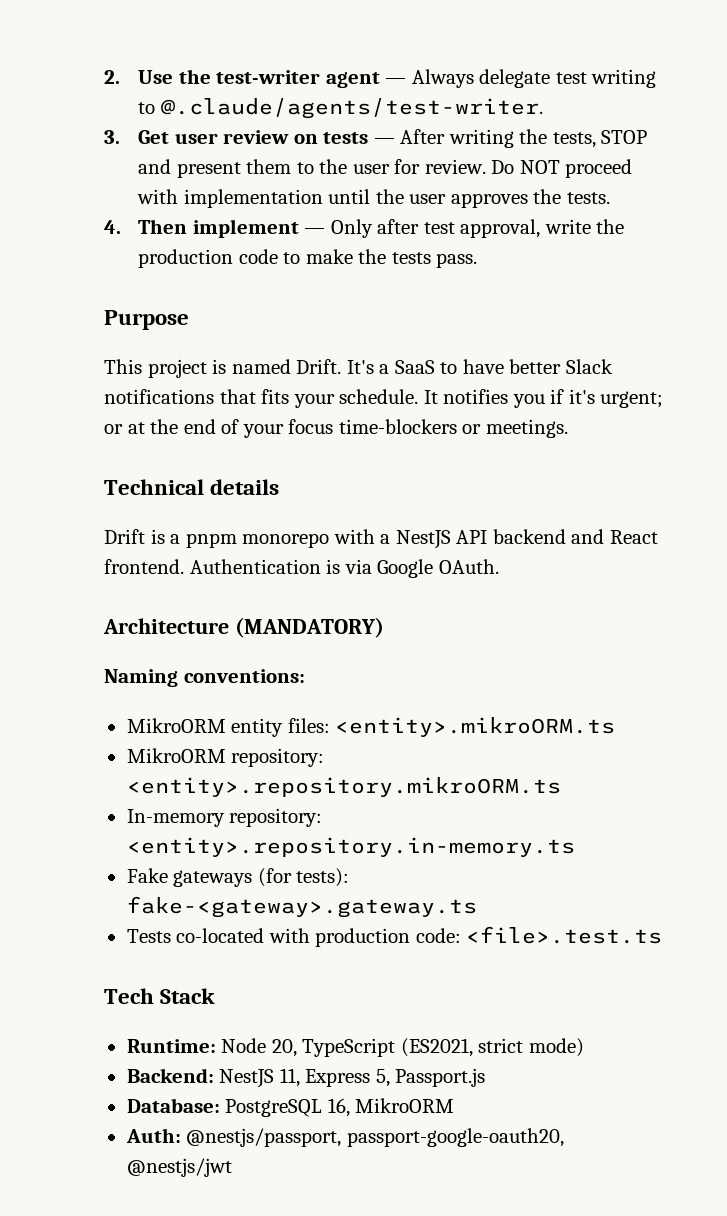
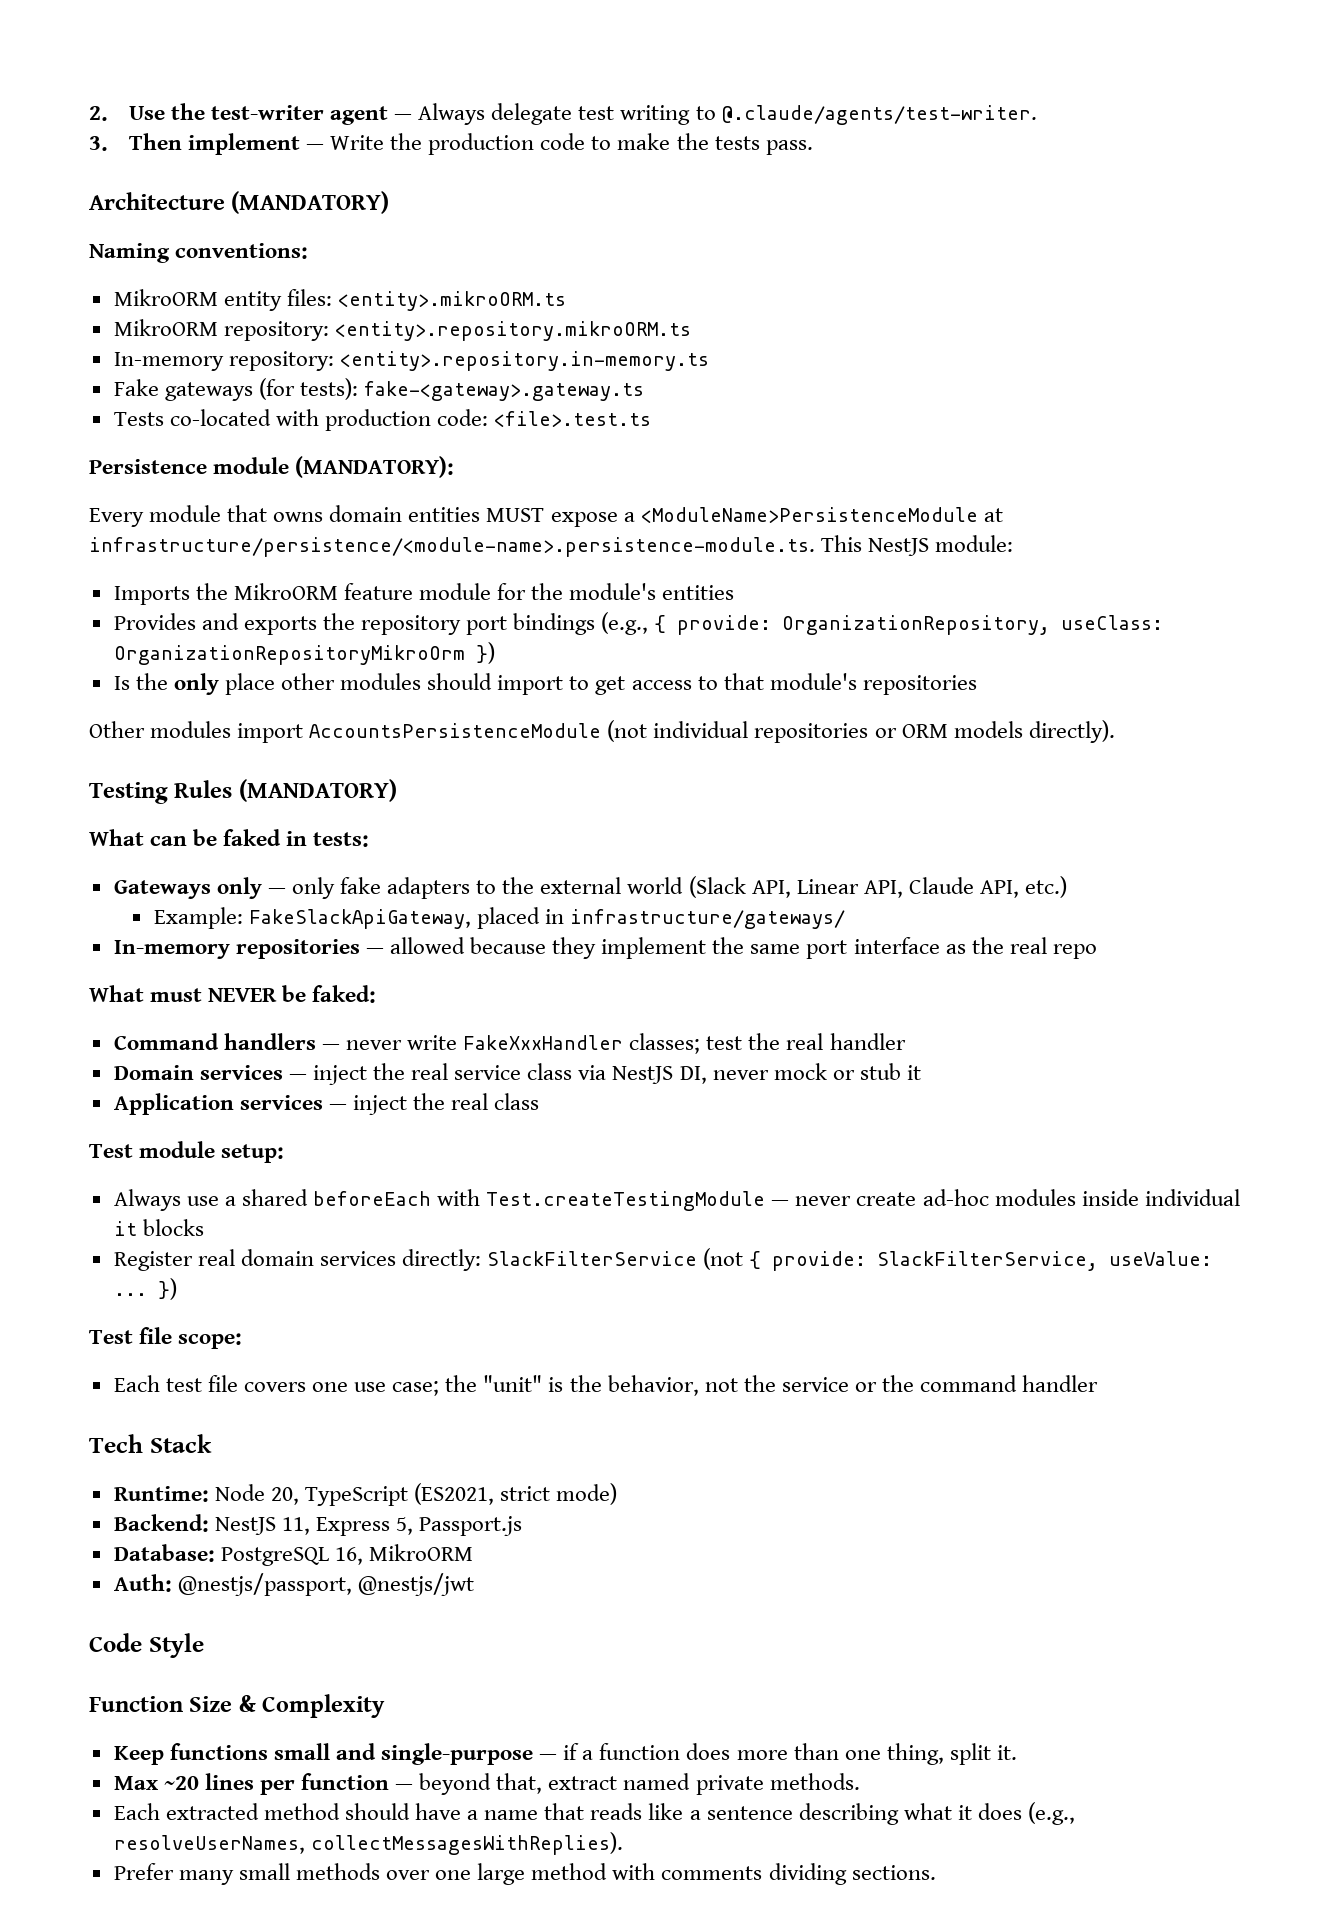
[138,129,648,148] [138,159,633,178] [137,189,610,208] [104,219,591,238] Get user review on tests — After writing the tests, STOP and present them to the user for review. Do NOT proceed with implementation until the user approves the tests. // 4. Then implement — Only after test approval, write -> [128,133,385,155] Then implement — Write
[104,310,189,330] [104,359,613,378] [104,389,664,408] [104,419,568,438] [104,479,280,495] [104,529,658,549] [104,559,499,578] // Purpose // This project is named Drift. It's a SaaS to have better Slack notifications that fits your schedule. It notifies you if it's urgent; or at the end of your focus time-blockers or meetings. // Technical details // Drift is a pnpm monorepo with a NestJS API backend and React frontend. Authentication is via Google OAuth. -> (813, 147) none
(663, 935) none -> [89,456,455,478] [89,505,1003,527] [89,535,1014,557] [113,583,735,605] [113,612,1164,635] [113,642,495,665] [113,673,977,695] [89,720,1115,743] [89,779,397,804] [89,829,370,847] [113,876,1067,899] [153,907,845,929] [113,937,1097,959] [89,985,377,1003] [113,1033,906,1054] [113,1063,921,1085] [113,1093,540,1115] [89,1141,285,1163] [113,1189,1240,1211] [113,1219,204,1236] [113,1248,1213,1271] [113,1278,177,1300] [89,1327,243,1349] [113,1375,1099,1396] // Persistence module (MANDATORY): // Every module that owns domain entities MUST expose a <ModuleName>PersistenceModule at infrastructure/persistence/<module-name>.persistence-module.ts. This NestJS module: // Imports the MikroORM feature module for the module's entities // Provides and exports the repository port bindings (e.g., { provide: OrganizationRepository, useClass: OrganizationRepositoryMikroOrm }) // Is the only place other modules should import to get access to that module's repositories // Other modules import AccountsPersistenceModule (not individual repositories or ORM models directly). // Testing Rules (MANDATORY) // What can be faked in tests: // Gateways only — only fake adapters to the external world (Slack API, Linear API, Claude API, etc.) // Example: FakeSlackApiGateway, placed in infrastructure/gateways/ // In-memory repositories — allowed because they implement the same port interface as the real repo // What must NEVER be faked: // Command handlers — never write FakeXxxHandler classes; test the real handler // Domain services — inject the real service class via NestJS DI, never mock or stub it // Application services — inject the real class // Test module setup: // Always use a shared beforeEach with Test.createTestingModule — never create ad-hoc modules inside individual it blocks // Register real domain services directly: SlackFilterService (not { provide: SlackFilterService, useValue: ... }) // Test file scope: // Each test file covers one use case; the "unit" is the behavior, not the service or the command handler
[346,1128,564,1147] passport-google-oauth20, -> (352, 1584) none
(232, 1167) none -> [89,1633,204,1658] [89,1694,386,1718] [113,1743,1017,1765] [113,1773,860,1795] [113,1802,1075,1825] [113,1832,623,1855] [113,1863,936,1885] // Code Style // Function Size & Complexity // Keep functions small and single-purpose — if a function does more than one thing, split it. // Max ~20 lines per function — beyond that, extract named private methods. // Each extracted method should have a name that reads like a sentence describing what it does (e.g., resolveUserNames, collectMessagesWithReplies). // Prefer many small methods over one large method with comments dividing sections.

